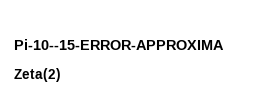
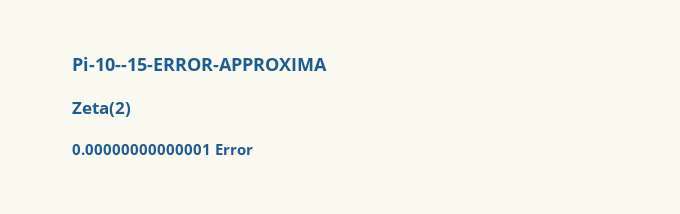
(61, 75) none -> [72,144,254,155] // 0.00000000000001 Error

